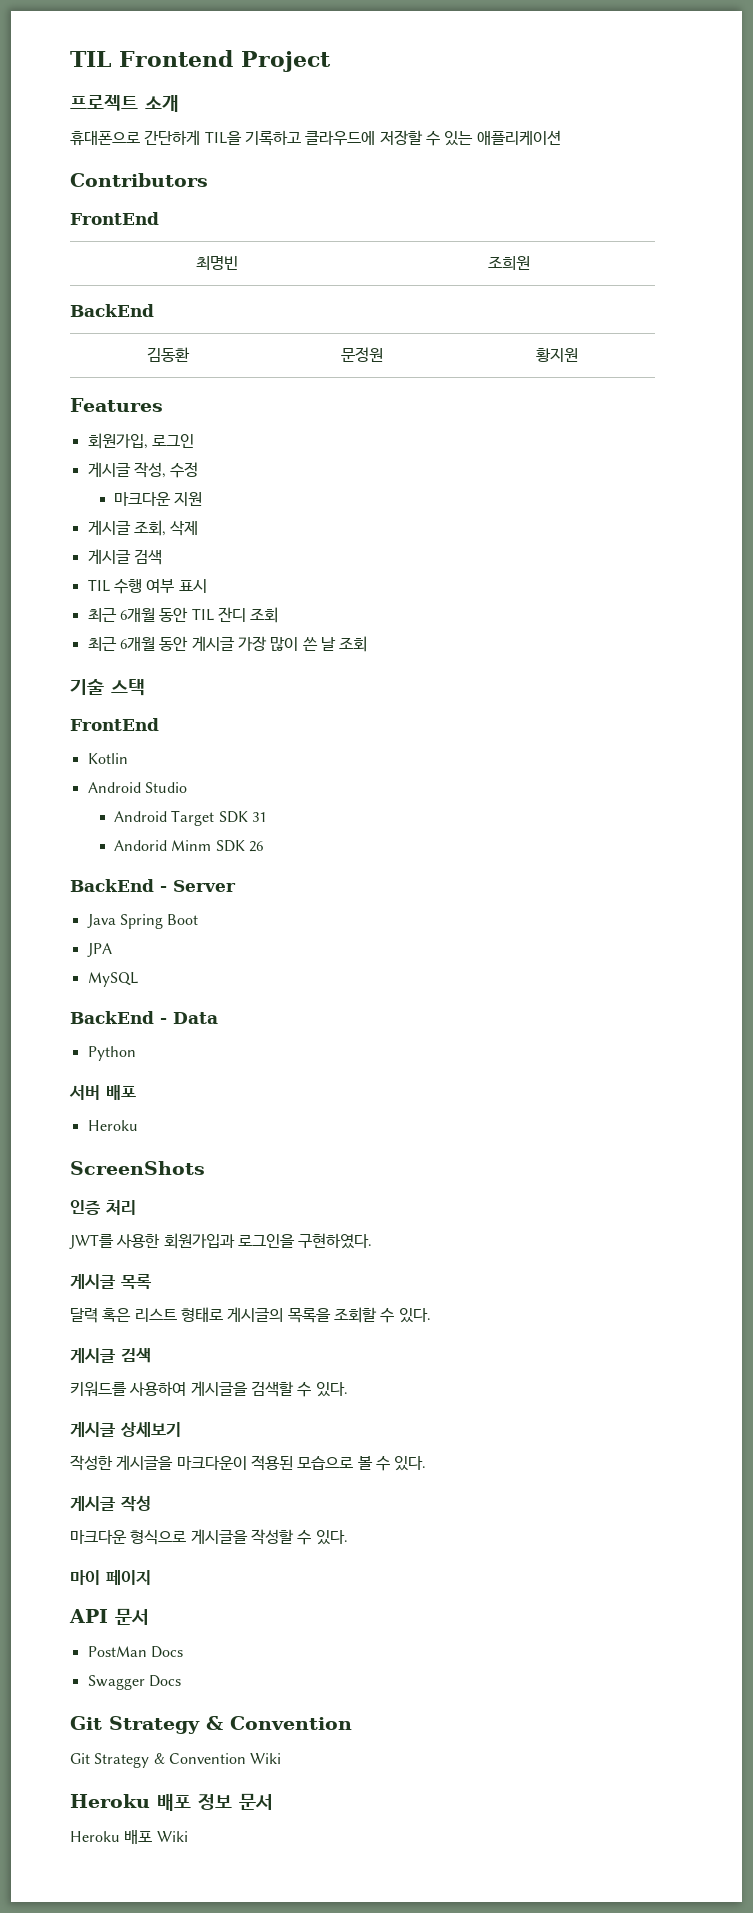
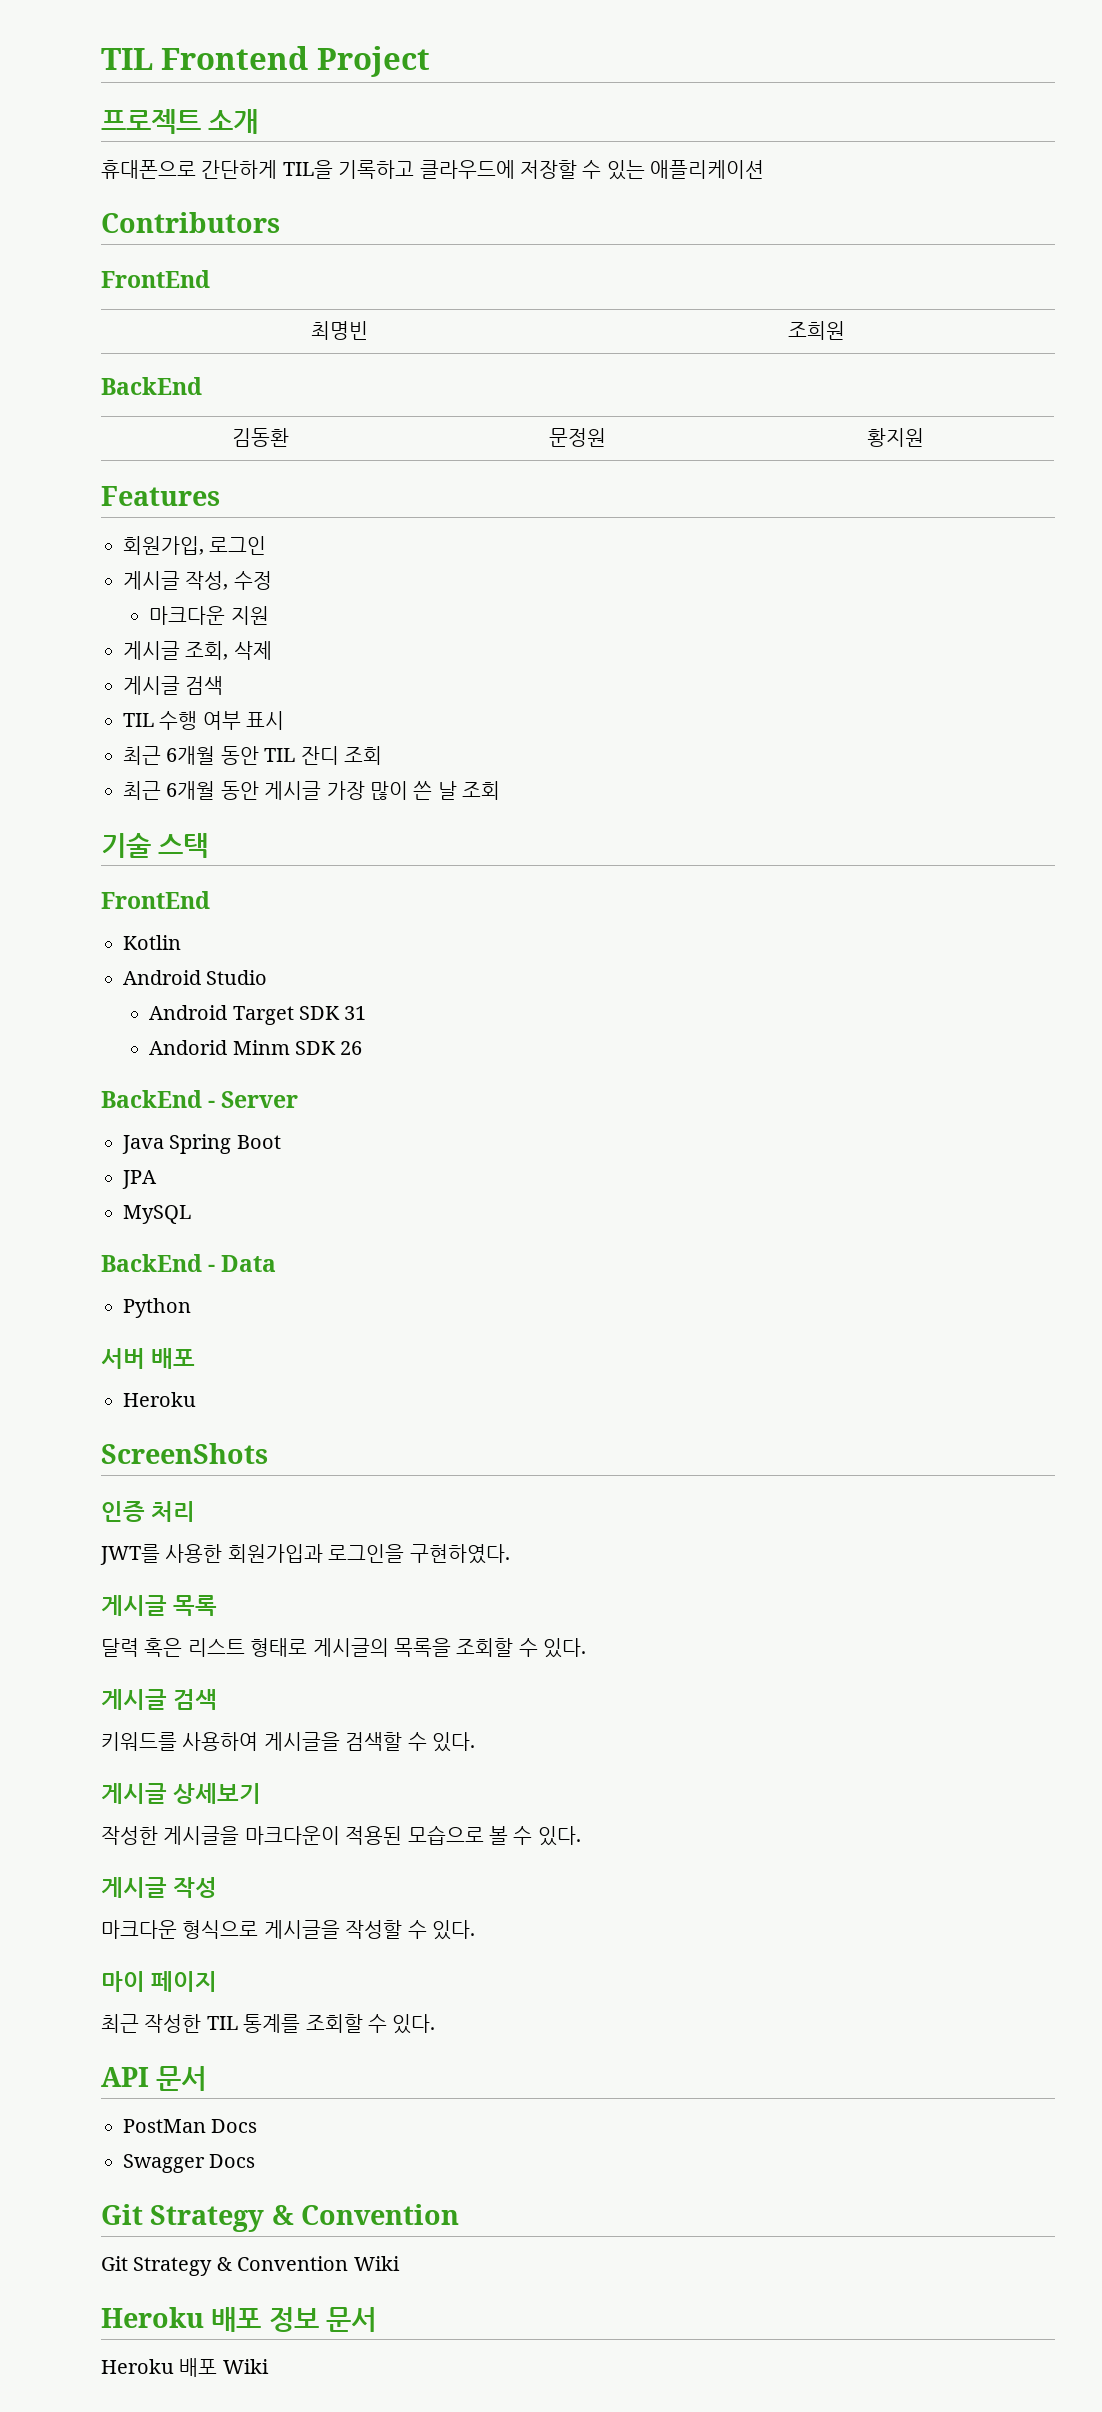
(151, 1577) none -> [101,2014,436,2034] // 최근 작성한 TIL 통계를 조회할 수 있다.

